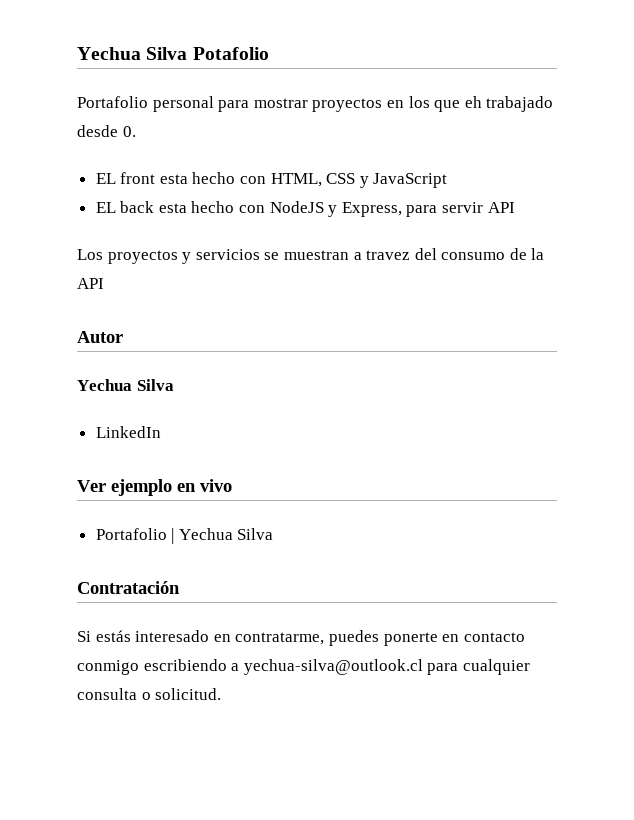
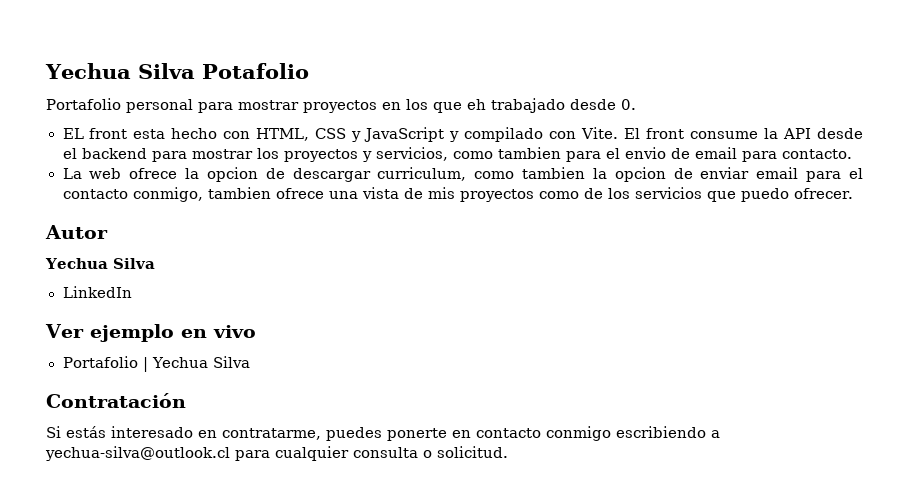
[95,201,515,217] [77,248,545,264] [77,278,104,289] // EL back esta hecho con NodeJS y Express, para servir API // Los proyectos y servicios se muestran a travez del consumo de la API -> [449,127,863,142] [62,147,852,162] [62,167,863,182] [62,187,854,202] y compilado con Vite. El front consume la API desde el backend para mostrar los proyectos y servicios, como tambien para el envio de email para contacto. // La web ofrece la opcion de descargar curriculum, como tambien la opcion de enviar email para el contacto conmigo, tambien ofrece una vista de mis proyectos como de los servicios que puedo ofrecer.

